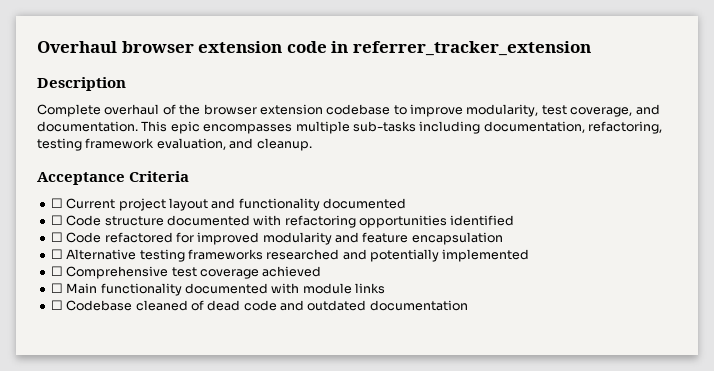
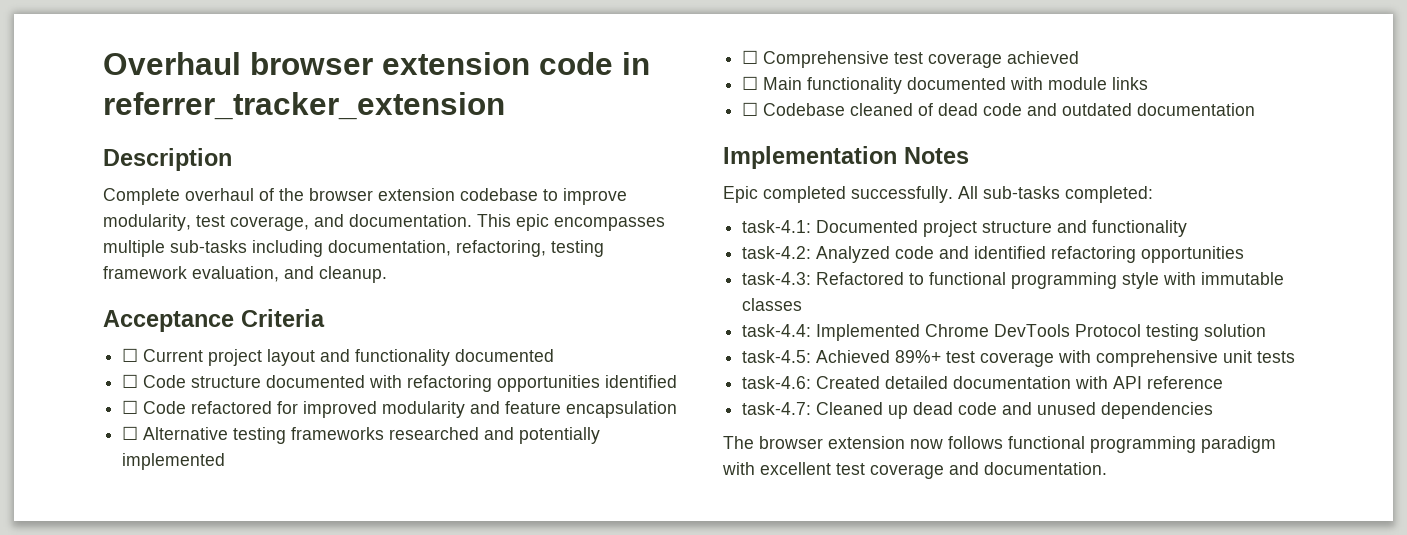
(468, 305) none -> [723,146,969,169] [723,186,1153,203] [742,220,1188,237] [742,246,1245,263] [742,272,1285,289] [742,298,803,311] [742,324,1267,341] [742,350,1296,367] [742,376,1224,389] [742,402,1214,419] [723,436,1276,453] [722,462,1107,479] // Implementation Notes // Epic completed successfully. All sub-tasks completed: // task-4.1: Documented project structure and functionality // task-4.2: Analyzed code and identified refactoring opportunities // task-4.3: Refactored to functional programming style with immutable classes // task-4.4: Implemented Chrome DevTools Protocol testing solution // task-4.5: Achieved 89%+ test coverage with comprehensive unit tests // task-4.6: Created detailed documentation with API reference // task-4.7: Cleaned up dead code and unused dependencies // The browser extension now follows functional programming paradigm with excellent test coverage and documentation.

